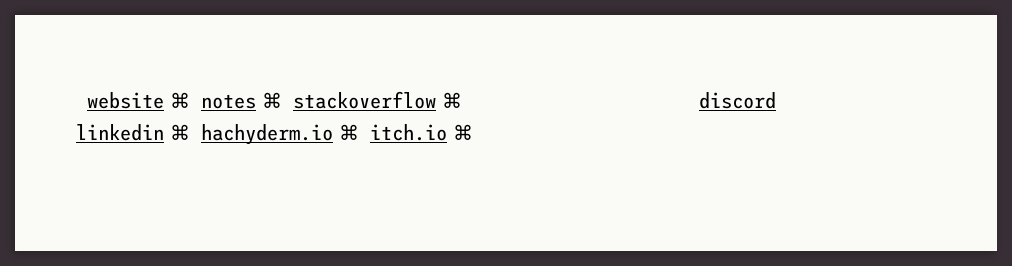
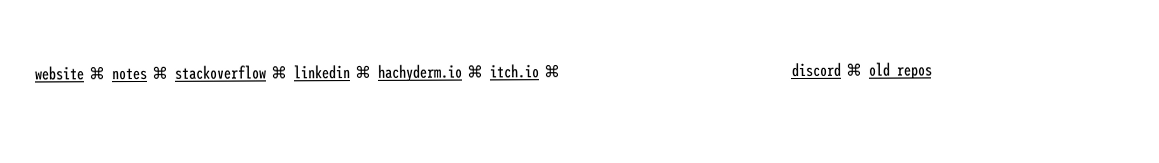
(776, 100) none -> [844,62,932,80] ⌘ old repos

